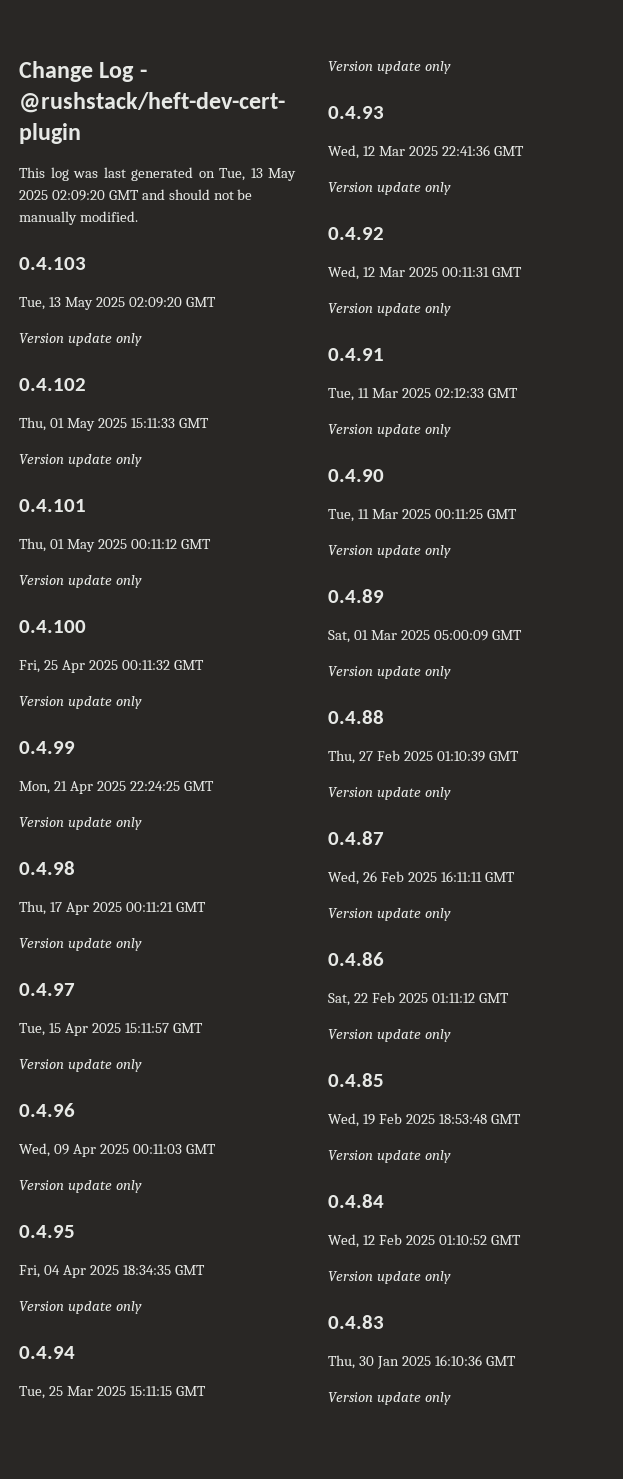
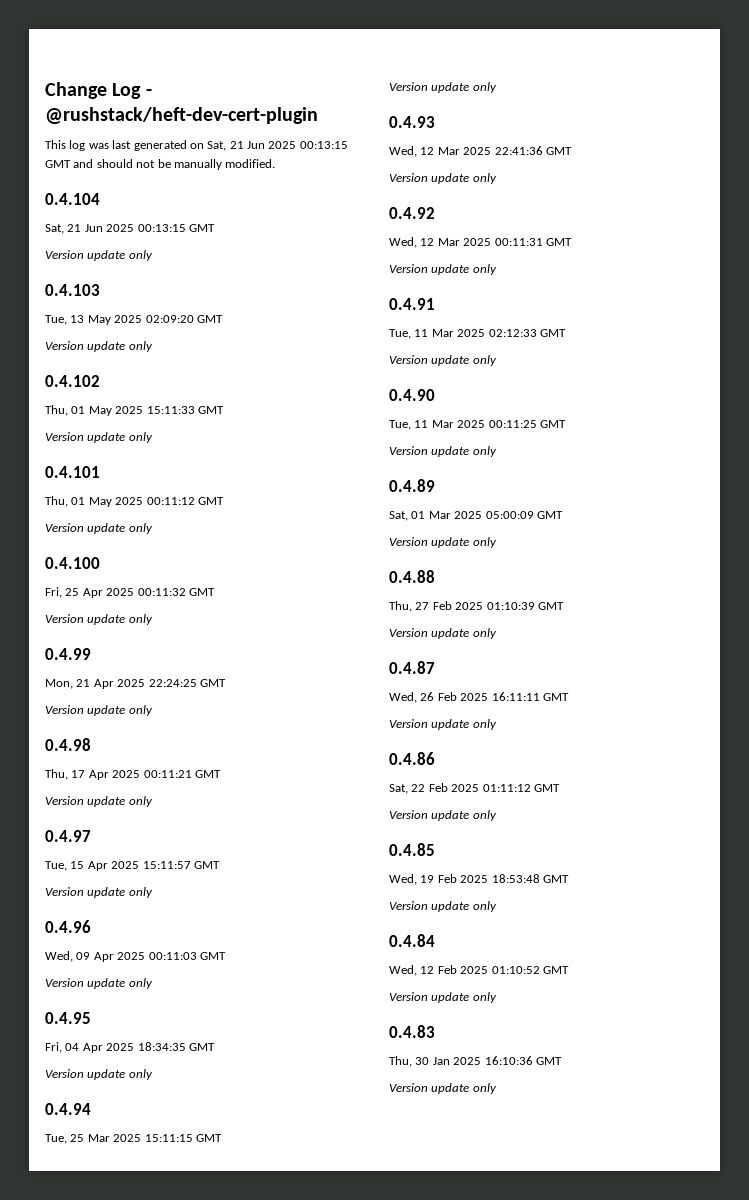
[219,168,296,181] [19,190,105,201] Tue, 13 May 2025 02:09:20 -> [207,141,348,151] Sat, 21 Jun 2025 00:13:15
(138, 216) none -> [45,193,100,205] [45,224,215,234] [45,250,153,261] // 0.4.104 // Sat, 21 Jun 2025 00:13:15 GMT // Version update only

